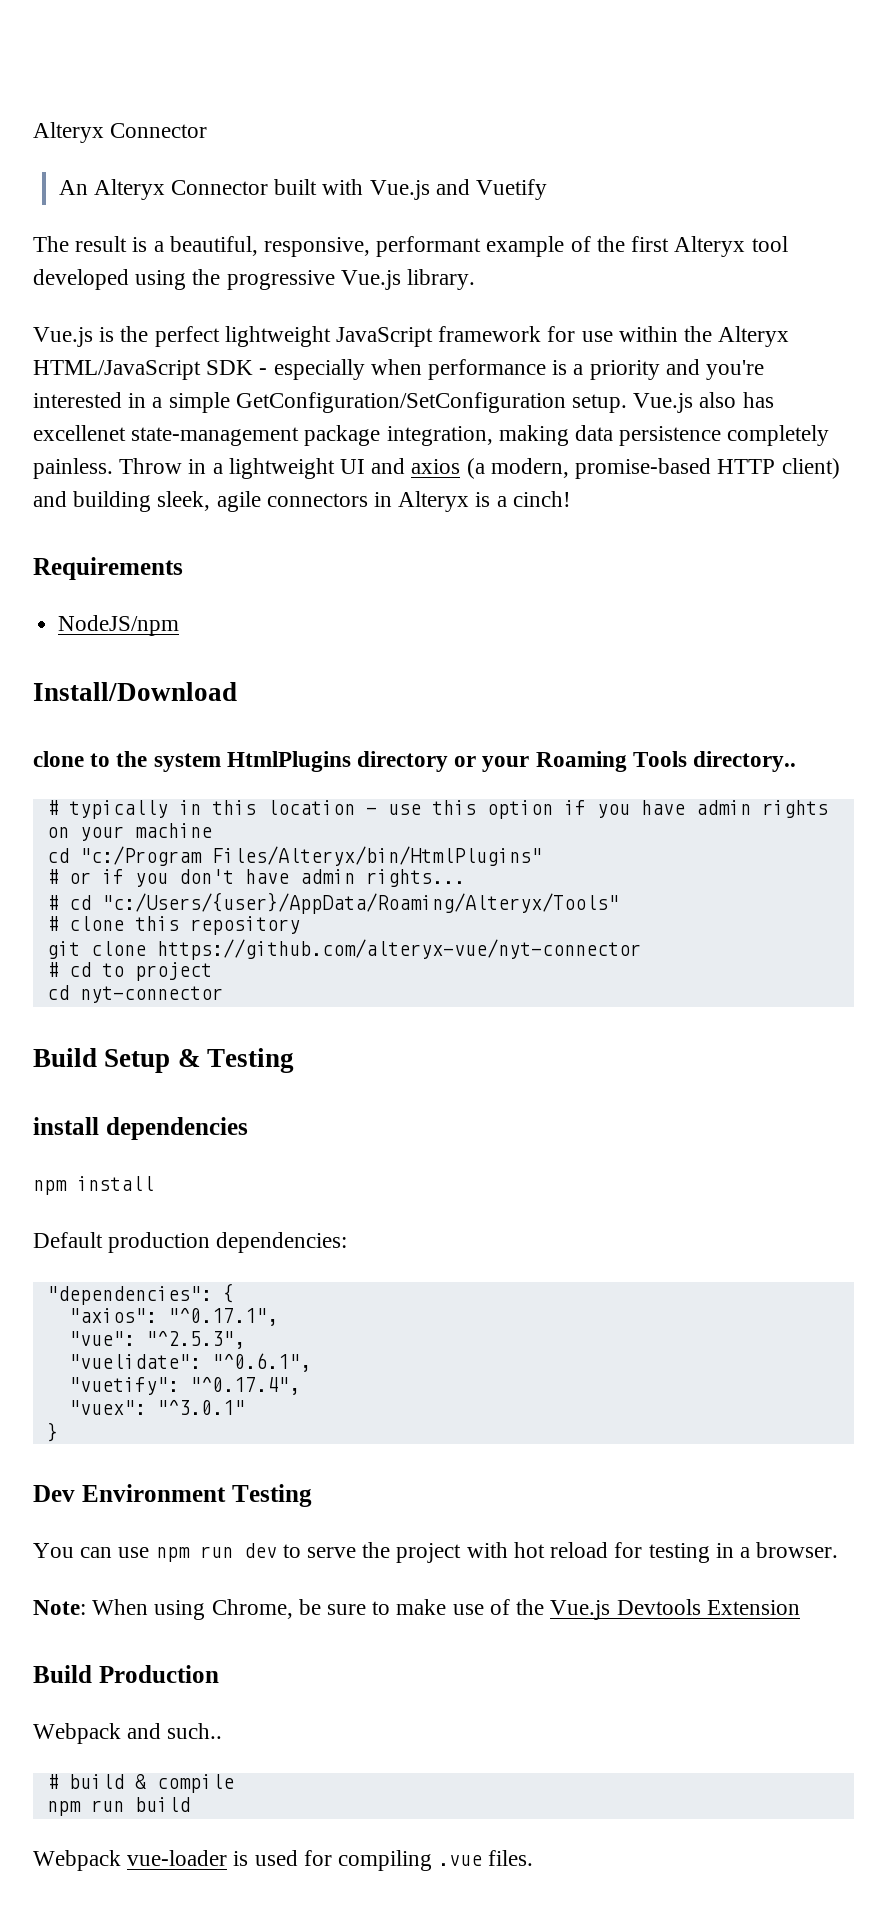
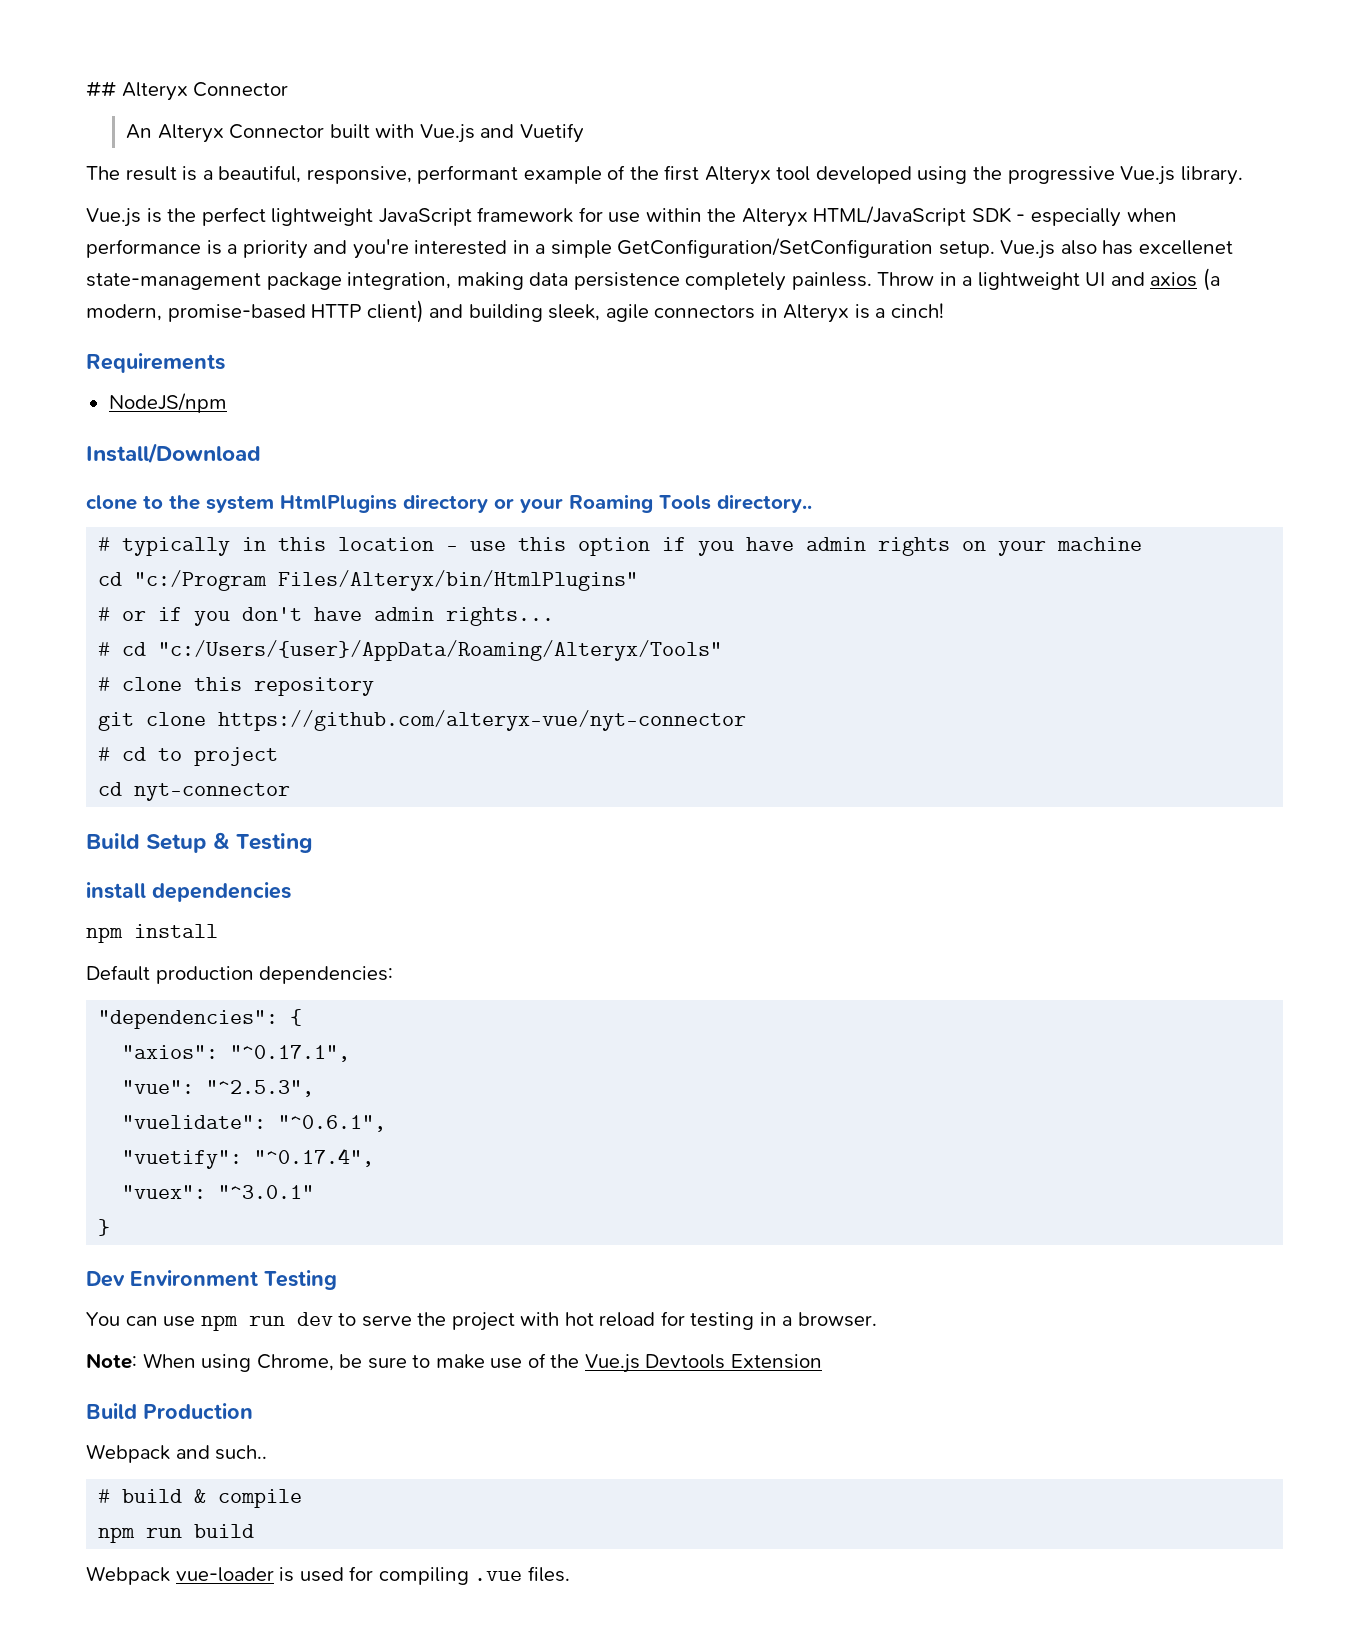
(33, 132) none -> [86,81,116,97] ##

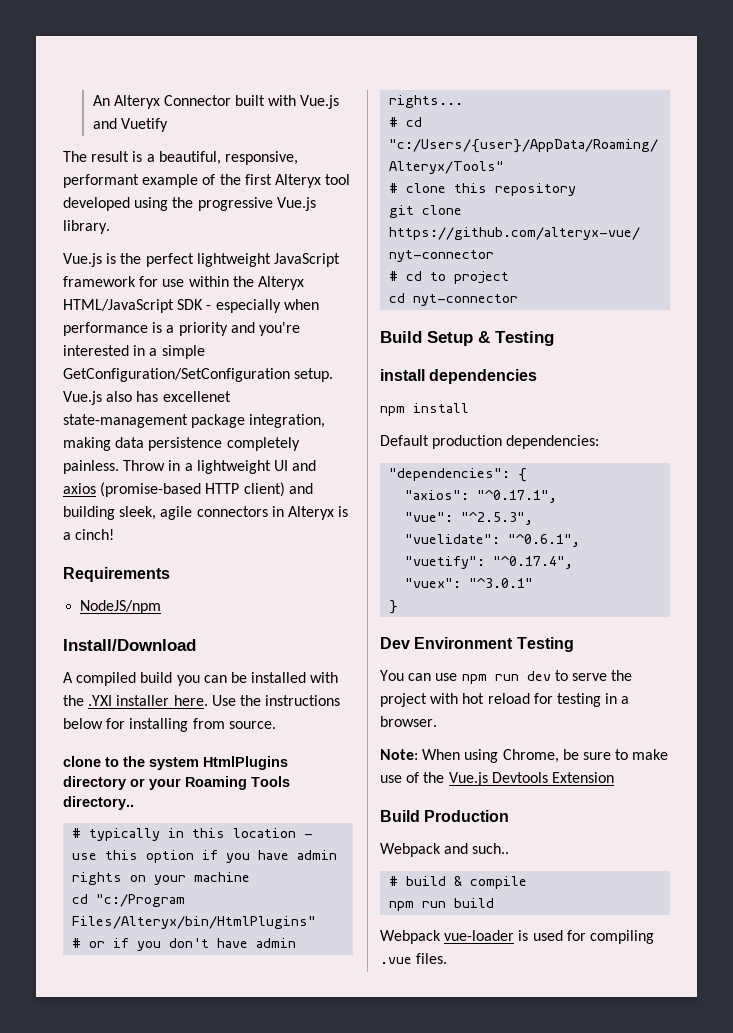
[86,81,289,101] ## Alteryx Connector // -> (92, 100) none
[1203,268,1221,291] [86,304,306,322] (a modern, promise-based -> [100,482,202,497] (promise-based
(261, 453) none -> [63,672,339,686] [63,695,341,706] [63,718,276,732] // A compiled build you can be installed with the .YXI installer here. Use the instructions below for installing from source.

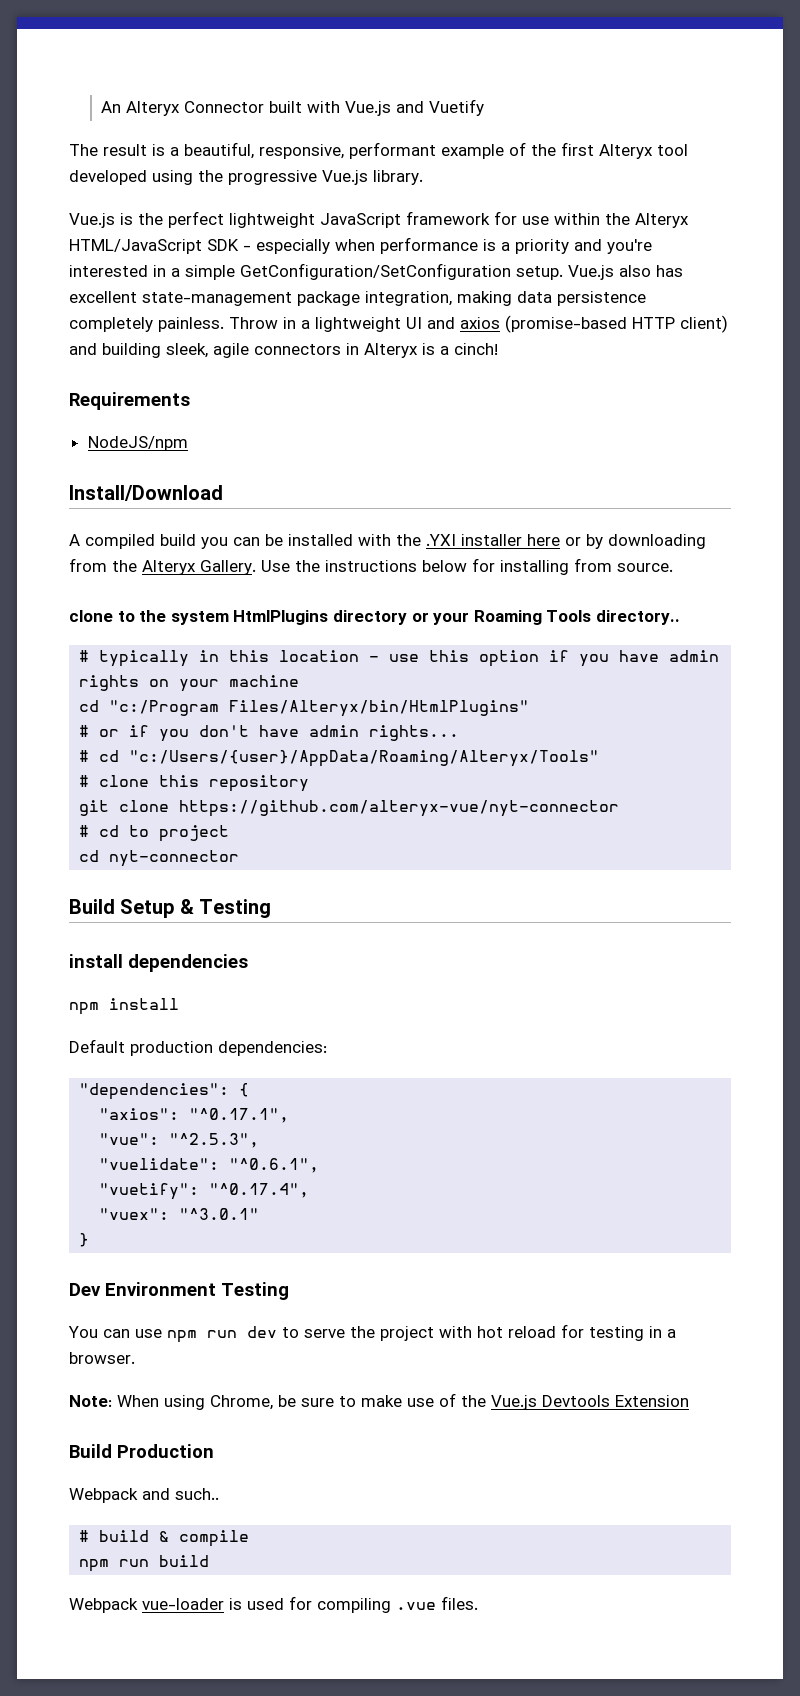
[162,391,231,402] excellenet -> [69,291,137,303] excellent
[173,695,208,706] here. -> [527,534,706,549] [69,558,256,575] here or by downloading from the Alteryx Gallery.

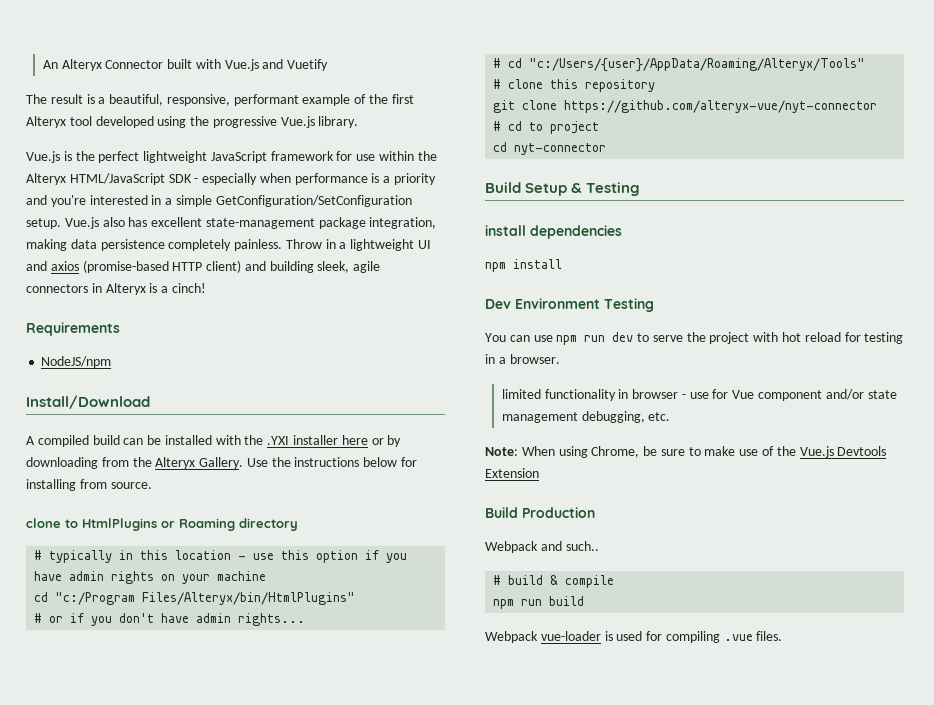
[201,537,228,549] you -> (120, 440) none
[139,610,680,625] the system HtmlPlugins directory or your Roaming Tools directory.. -> [82,518,298,531] HtmlPlugins or Roaming directory
[69,1039,327,1056] [79,1083,250,1100] [99,1108,290,1123] [99,1133,260,1148] [99,1158,320,1173] [99,1183,310,1200] [99,1208,260,1220] [79,1233,90,1247] // Default production dependencies: // "dependencies": { // "axios": "^0.17.1", // "vue": "^2.5.3", // "vuelidate": "^0.6.1", // "vuetify": "^0.17.4", // "vuex": "^3.0.1" // } -> (562, 264) none
(135, 1358) none -> [501,389,897,401] [501,411,671,423] // limited functionality in browser - use for Vue component and/or state management debugging, etc.

